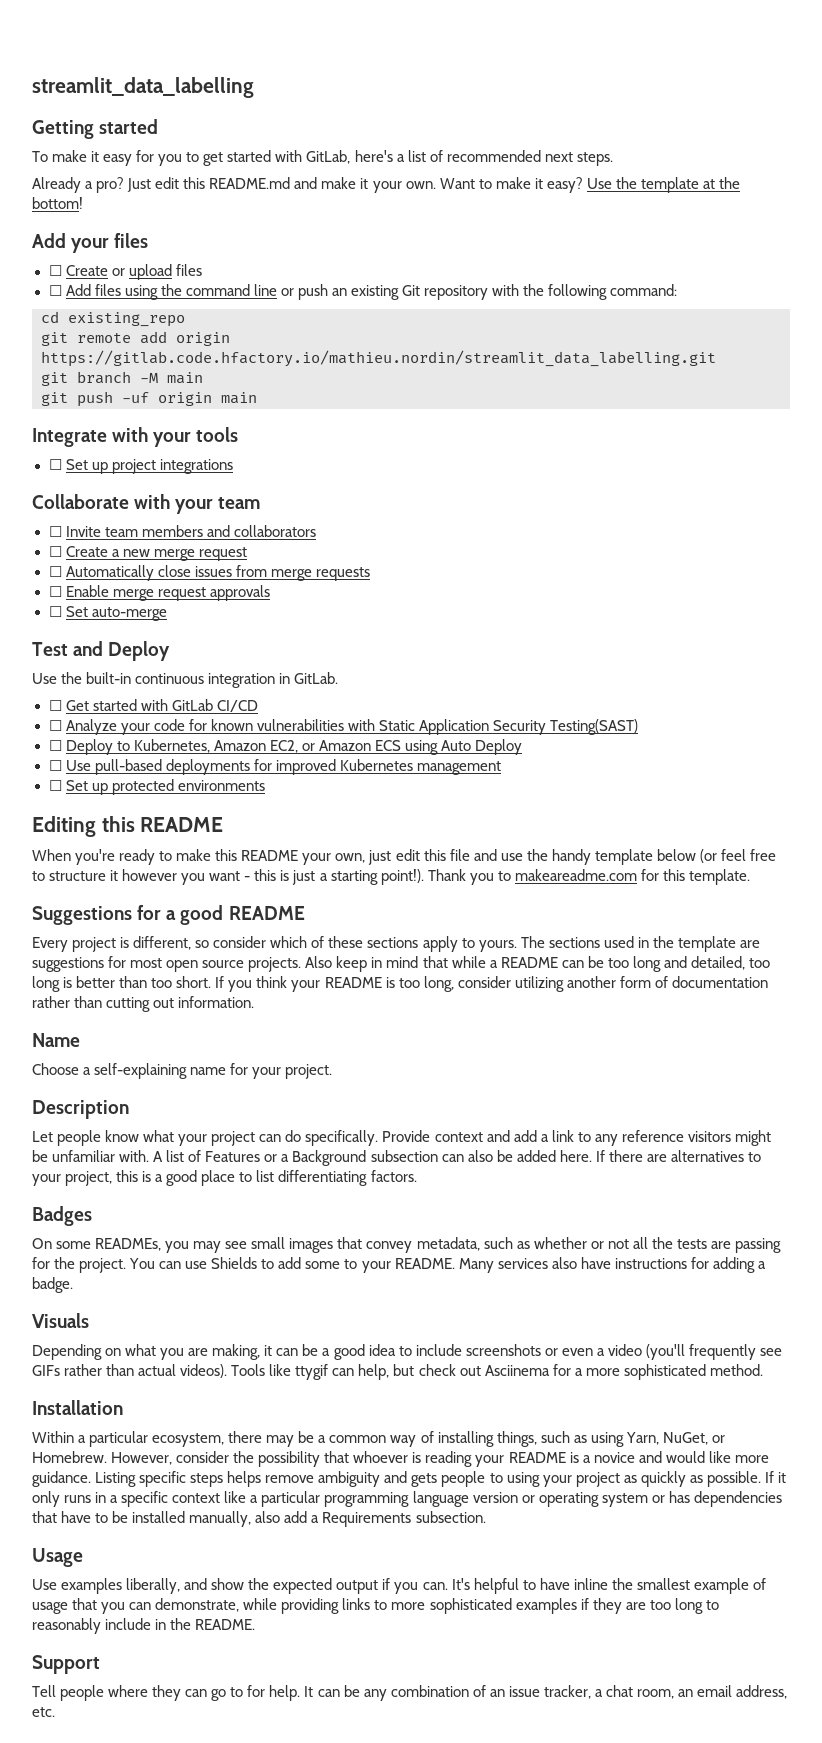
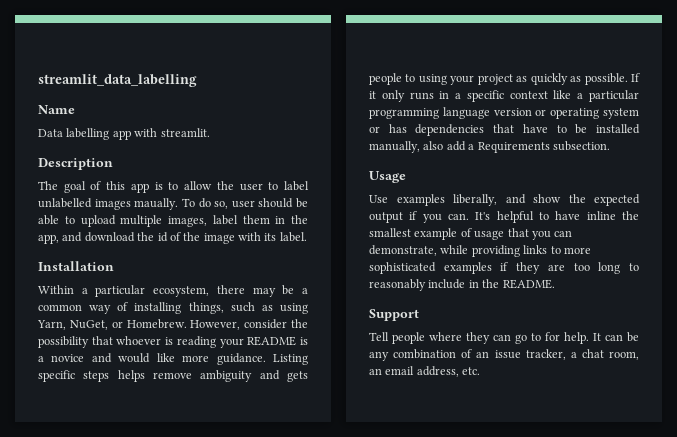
[32,119,159,139] [32,150,613,166] [32,177,741,193] [32,197,83,209] [32,233,149,253] [48,264,202,280] [48,284,678,300] [41,311,185,327] [41,331,230,346] [41,350,716,367] [41,371,203,386] [41,391,257,407] [32,427,239,447] [48,459,233,474] [32,494,261,514] [48,525,316,537] [48,546,247,561] [48,565,370,581] [48,585,270,601] [48,606,167,621] [32,641,171,661] [32,672,339,688] [48,699,258,712] [48,719,639,735] [48,739,523,755] [48,759,501,775] [48,779,265,795] [32,816,224,837] [32,849,777,865] [32,869,750,885] [32,905,305,925] [32,936,760,952] [32,956,770,972] [32,976,768,992] [32,996,255,1012] [32,1033,80,1047] [32,1063,333,1079] [32,1100,129,1119] [32,1130,771,1146] [32,1150,761,1166] [32,1170,417,1186] [32,1206,92,1226] [32,1237,781,1253] [32,1257,766,1273] [32,1277,73,1293] [32,1313,89,1328] [32,1344,783,1360] [32,1364,763,1380] Getting started // To make it easy for you to get started with GitLab, here's a list of recommended next steps. // Already a pro? Just edit this README.md and make it your own. Want to make it easy? Use the template at the bottom! // Add your files // ☐ Create or upload files // ☐ Add files using the command line or push an existing Git repository with the following command: // cd existing_repo // git remote add origin https://gitlab.code.hfactory.io/mathieu.nordin/streamlit_data_labelling.git // git branch -M main // git push -uf origin main // Integrate with your tools // ☐ Set up project integrations // Collaborate with your team // ☐ Invite team members and collaborators // ☐ Create a new merge request // ☐ Automatically close issues from merge requests // ☐ Enable merge request approvals // ☐ Set auto-merge // Test and Deploy // Use the built-in continuous integration in GitLab. // ☐ Get started with GitLab CI/CD // ☐ Analyze your code for known vulnerabilities with Static Application Security Testing(SAST) // ☐ Deploy to Kubernetes, Amazon EC2, or Amazon ECS using Auto Deploy // ☐ Use pull-based deployments for improved Kubernetes management // ☐ Set up protected environments // Editing this README // When you're ready to make this README your own, just edit this file and use the handy template below (or feel free to structure it however you want - this is just a starting point!). Thank you to makeareadme.com for this template. // Suggestions for a good README // Every project is different, so consider which of these sections apply to yours. The sections used in the template are suggestions for most open source projects. Also keep in mind that while a README can be too long and detailed, too long is better than too short. If you think your README is too long, consider utilizing another form of documentation rather than cutting out information. // Name // Choose a self-explaining name for your project. // Description // Let people know what your project can do specifically. Provide context and add a link to any reference visitors might be unfamiliar with. A list of Features or a Background subsection can also be added here. If there are alternatives to your project, this is a good place to list differentiating factors. // Badges // On some READMEs, you may see small images that convey metadata, such as whether or not all the tests are passing for the project. You can use Shields to add some to your README. Many services also have instructions for adding a badge. // Visuals // Depending on what you are making, it can be a good idea to include screenshots or even a video (you'll frequently see GIFs rather than actual videos). Tools like ttygif can help, but check out Asciinema for a more sophisticated method. -> [38,105,75,114] [38,128,210,140] [38,158,113,170] [38,181,309,193] [38,198,308,210] [38,215,308,227] [38,232,307,244] Name // Data labelling app with streamlit. // Description // The goal of this app is to allow the user to label unlabelled images maually. To do so, user should be able to upload multiple images, label them in the app, and download the id of the image with its label.

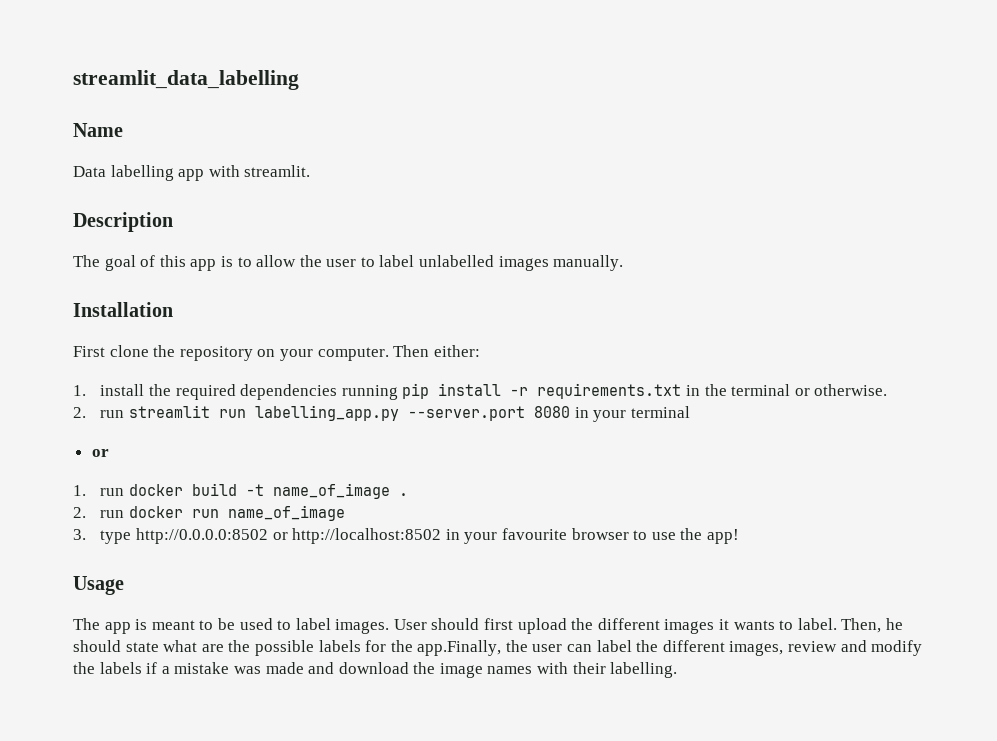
[134,198,308,210] [38,215,308,227] [38,232,307,244] [38,261,114,271] [38,285,309,297] [38,302,308,314] [37,319,308,330] [38,336,309,348] [38,353,308,365] [38,370,308,382] [369,73,640,85] [369,90,639,102] [369,107,639,119] [369,124,640,136] [369,141,610,153] [369,171,406,183] [369,194,640,206] [369,211,639,223] [369,228,573,240] [369,245,591,257] [369,262,639,274] [369,279,555,291] [369,309,419,321] [369,332,639,344] [369,349,639,361] [369,366,481,377] maually. To do so, user should be able to upload multiple images, label them in the app, and download the id of the image with its label. // Installation // Within a particular ecosystem, there may be a common way of installing things, such as using Yarn, NuGet, or Homebrew. However, consider the possibility that whoever is reading your README is a novice and would like more guidance. Listing specific steps helps remove ambiguity and gets people to using your project as quickly as possible. If it only runs in a specific context like a particular programming language version or operating system or has dependencies that have to be installed manually, also add a Requirements subsection. // Usage // Use examples liberally, and show the expected output if you can. It's helpful to have inline the smallest example of usage that you can demonstrate, while providing links to more sophisticated examples if they are too long to reasonably include in the README. // Support // Tell people where they can go to for help. It can be any combination of an issue tracker, a chat room, an email address, etc. -> [553,255,624,271] [73,302,173,317] [73,345,480,361] [73,383,888,400] [73,405,690,422] [91,449,109,457] [73,483,409,499] [73,505,346,521] [73,528,739,544] [73,576,124,595] [73,618,903,634] [73,640,923,656] [73,662,678,678] manually. // Installation // First clone the repository on your computer. Then either: // 1. install the required dependencies running pip install -r requirements.txt in the terminal or otherwise. // 2. run streamlit run labelling_app.py --server.port 8080 in your terminal // or // 1. run docker build -t name_of_image . // 2. run docker run name_of_image // 3. type http://0.0.0.0:8502 or http://localhost:8502 in your favourite browser to use the app! // Usage // The app is meant to be used to label images. User should first upload the different images it wants to label. Then, he should state what are the possible labels for the app.Finally, the user can label the different images, review and modify the labels if a mistake was made and download the image names with their labelling.

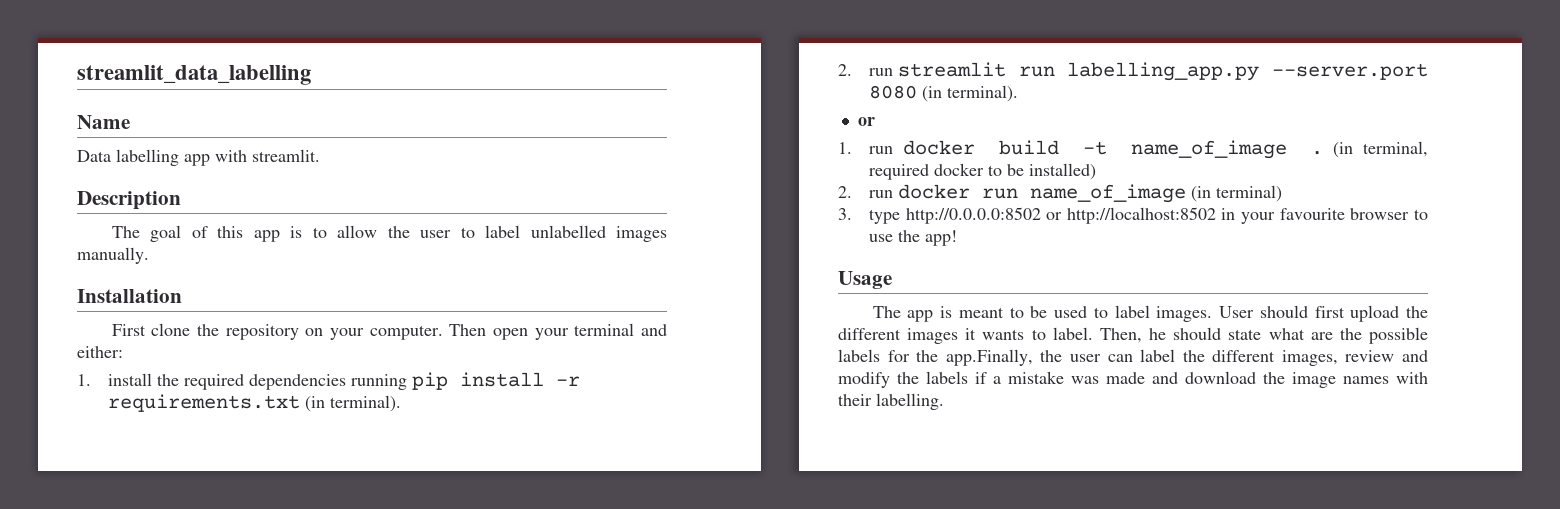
(430, 351) none -> [493,323,667,340] open your terminal and
[686,384,888,396] in the terminal or otherwise. -> [304,395,401,412] (in terminal).
[574,406,690,422] in your terminal -> [921,85,1018,102] (in terminal).
(409, 494) none -> [1332,141,1428,158] [868,163,1096,180] (in terminal, required docker to be installed)
(346, 513) none -> [1190,185,1282,202] (in terminal)

